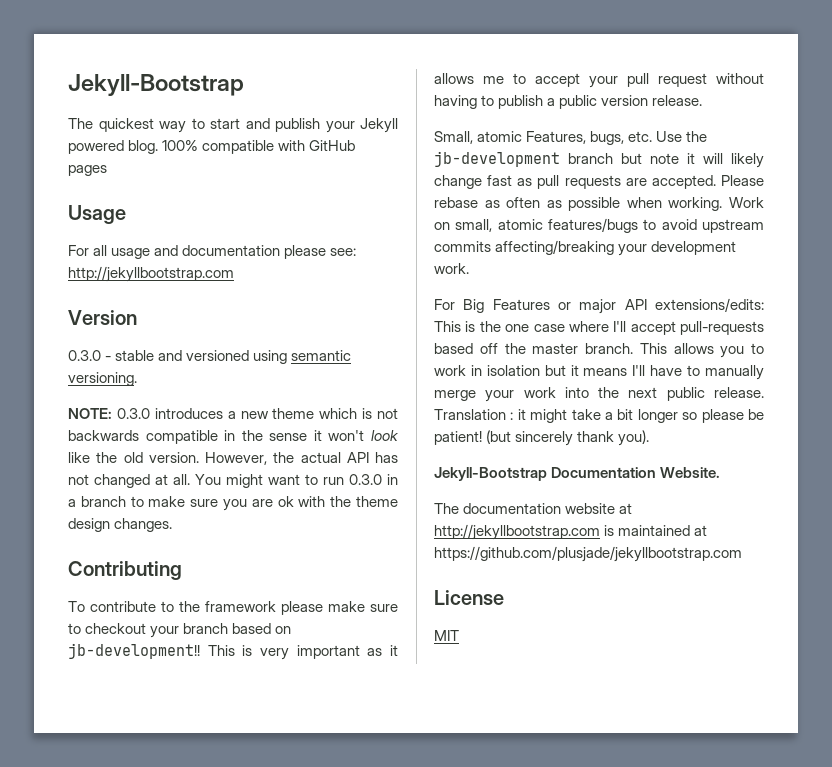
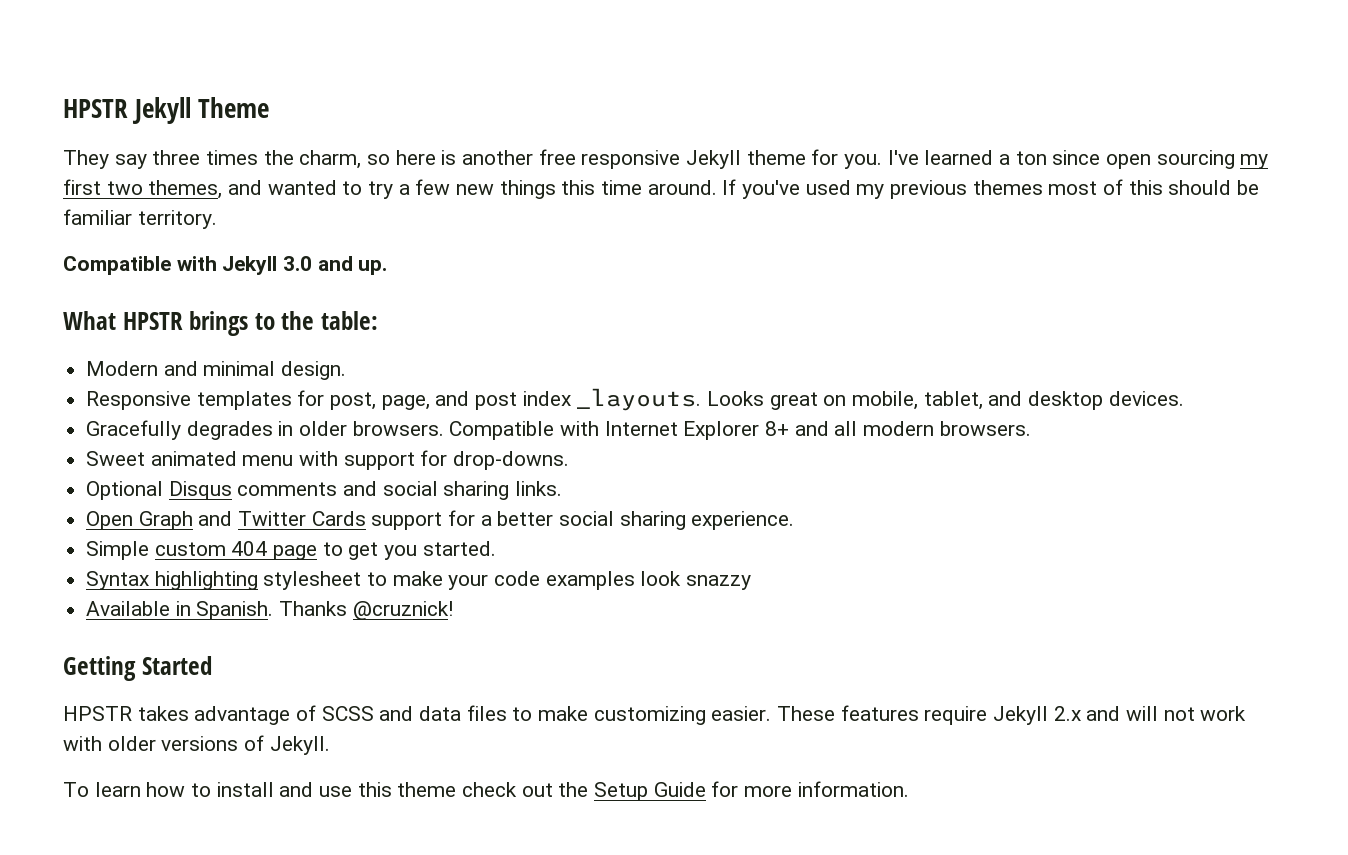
[68,74,244,96] [68,118,398,133] [68,140,356,154] [68,165,107,176] [68,205,126,224] [68,245,357,259] [68,266,234,282] [68,310,137,325] [68,350,352,364] [68,372,137,386] [68,408,398,419] [68,430,399,444] [68,452,398,465] [68,474,398,488] [68,496,399,511] [68,518,173,532] [68,561,182,580] [68,601,398,615] [68,623,292,638] [68,643,398,660] [434,73,764,88] [434,95,703,109] [434,131,708,145] [434,151,764,168] [434,175,764,189] [434,197,764,211] [434,218,764,233] [434,240,737,256] [434,263,469,274] [434,298,764,314] [434,321,764,335] [434,343,764,358] [434,365,764,380] [434,387,764,402] [434,409,764,423] [434,430,650,446] [434,467,721,481] [434,503,633,514] [434,524,708,540] [434,546,742,562] [434,590,504,605] [434,630,459,641] Jekyll-Bootstrap // The quickest way to start and publish your Jekyll powered blog. 100% compatible with GitHub pages // Usage // For all usage and documentation please see: http://jekyllbootstrap.com // Version // 0.3.0 - stable and versioned using semantic versioning. // NOTE: 0.3.0 introduces a new theme which is not backwards compatible in the sense it won't look like the old version. However, the actual API has not changed at all. You might want to run 0.3.0 in a branch to make sure you are ok with the theme design changes. // Contributing // To contribute to the framework please make sure to checkout your branch based on jb-development!! This is very important as it allows me to accept your pull request without having to publish a public version release. // Small, atomic Features, bugs, etc. Use the jb-development branch but note it will likely change fast as pull requests are accepted. Please rebase as often as possible when working. Work on small, atomic features/bugs to avoid upstream commits affecting/breaking your development work. // For Big Features or major API extensions/edits: This is the one case where I'll accept pull-requests based off the master branch. This allows you to work in isolation but it means I'll have to manually merge your work into the next public release. Translation : it might take a bit longer so please be patient! (but sincerely thank you). // Jekyll-Bootstrap Documentation Website. // The documentation website at http://jekyllbootstrap.com is maintained at https://github.com/plusjade/jekyllbootstrap.com // License // MIT -> [63,97,270,124] [63,149,1269,169] [63,179,1260,199] [63,209,217,229] [63,256,388,275] [63,311,379,336] [86,361,347,380] [86,388,1184,411] [86,420,1031,440] [86,450,570,470] [86,481,563,500] [86,510,795,530] [86,541,496,560] [86,571,752,590] [86,601,453,620] [63,656,212,681] [63,705,1247,725] [63,735,330,755] [63,781,909,801] HPSTR Jekyll Theme // They say three times the charm, so here is another free responsive Jekyll theme for you. I've learned a ton since open sourcing my first two themes, and wanted to try a few new things this time around. If you've used my previous themes most of this should be familiar territory. // Compatible with Jekyll 3.0 and up. // What HPSTR brings to the table: // Modern and minimal design. // Responsive templates for post, page, and post index _layouts. Looks great on mobile, tablet, and desktop devices. // Gracefully degrades in older browsers. Compatible with Internet Explorer 8+ and all modern browsers. // Sweet animated menu with support for drop-downs. // Optional Disqus comments and social sharing links. // Open Graph and Twitter Cards support for a better social sharing experience. // Simple custom 404 page to get you started. // Syntax highlighting stylesheet to make your code examples look snazzy // Available in Spanish. Thanks @cruznick! // Getting Started // HPSTR takes advantage of SCSS and data files to make customizing easier. These features require Jekyll 2.x and will not work with older versions of Jekyll. // To learn how to install and use this theme check out the Setup Guide for more information.

